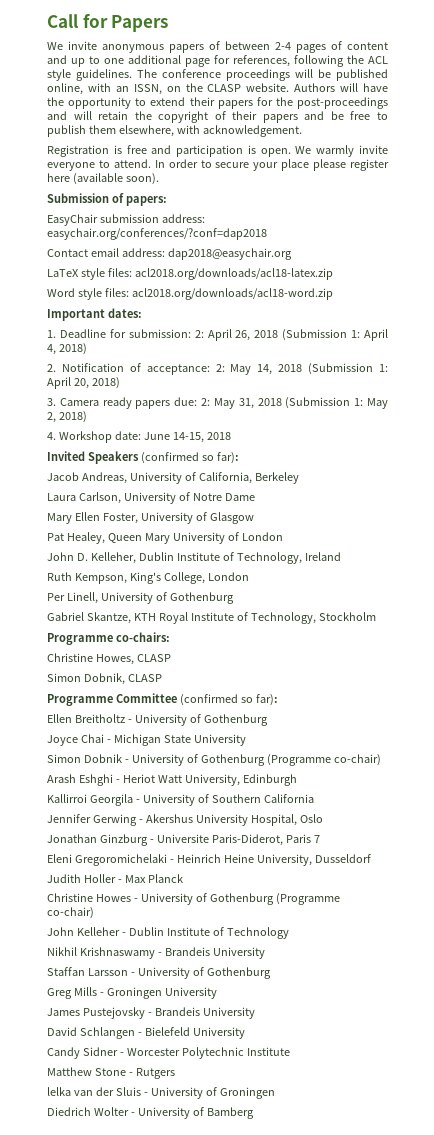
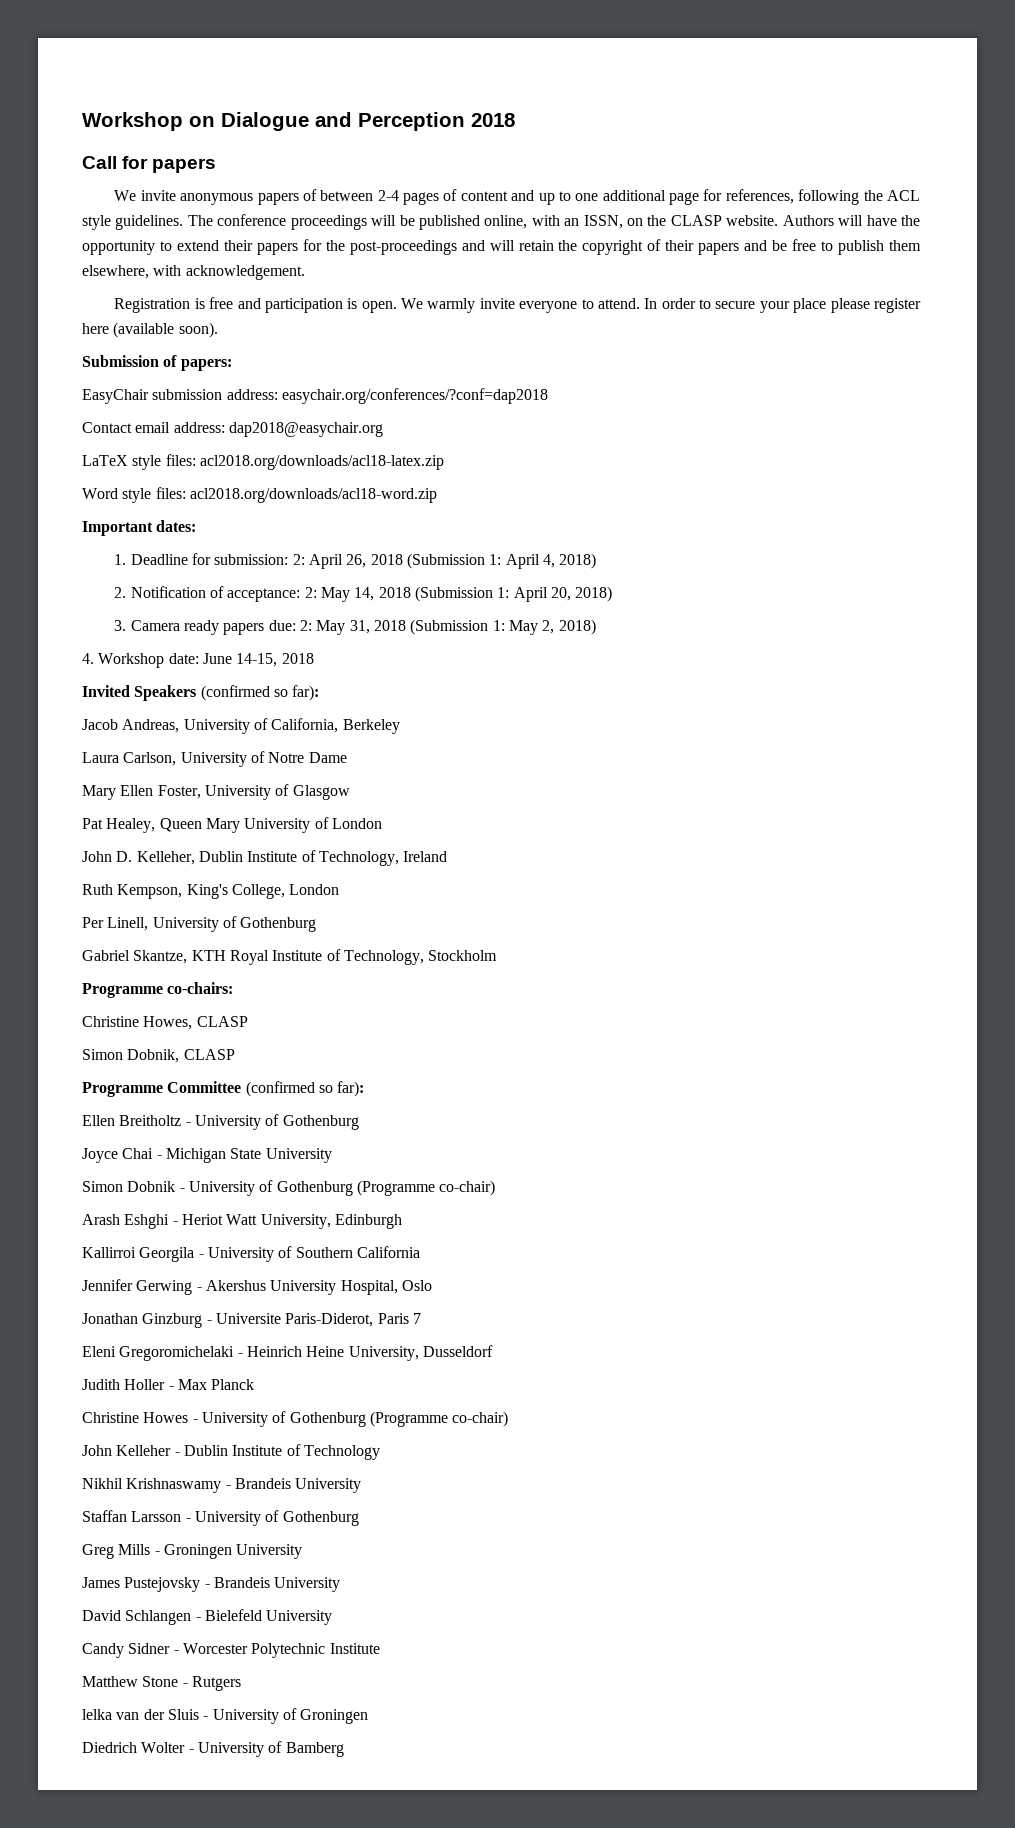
(47, 21) none -> [82,112,515,131] Workshop on Dialogue and Perception 2018 //
[111,15,169,32] Papers -> [152,158,217,173] papers

